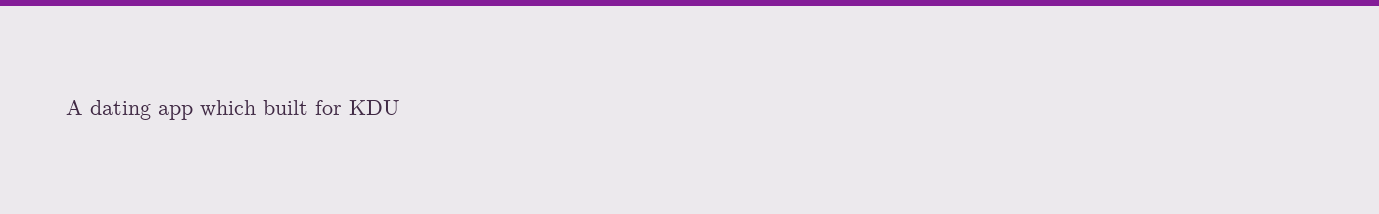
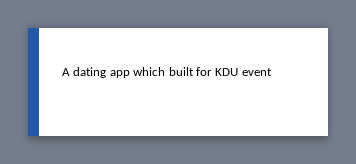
(400, 107) none -> [241,68,272,76] event

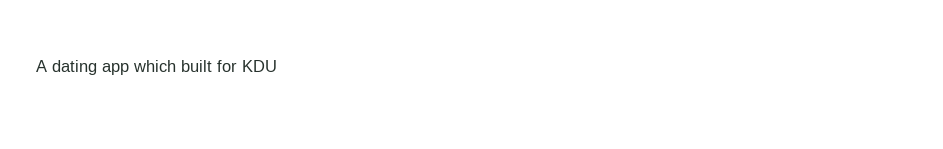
[241,68,272,76] event -> (277, 66) none

